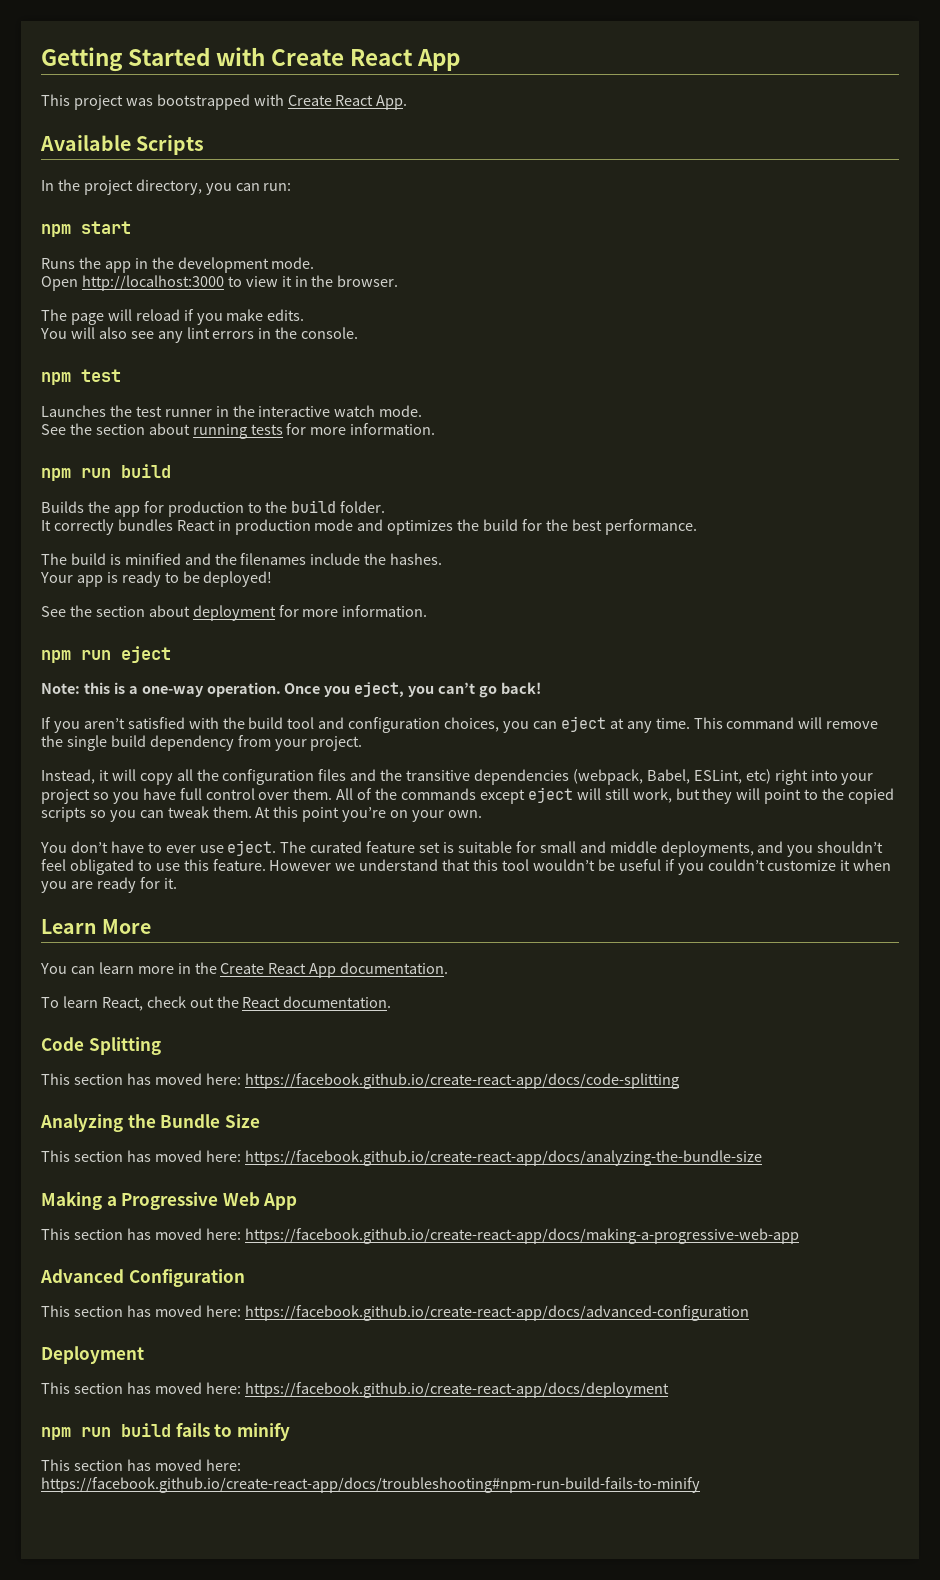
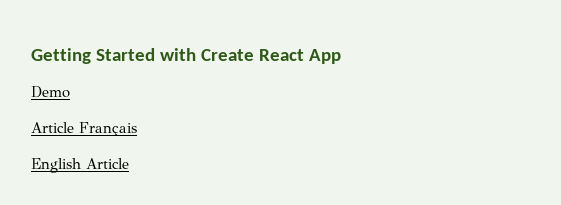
[41,94,408,110] [40,135,205,155] [41,179,292,195] [41,221,131,237] [41,257,315,273] [41,275,399,291] [41,309,305,325] [40,327,359,343] [41,369,121,385] [41,405,423,417] [41,423,436,439] [41,464,171,481] [41,500,386,517] [41,519,697,535] [41,553,443,565] [40,571,273,587] [41,605,428,621] [41,646,171,663] [41,682,541,698] [41,716,879,733] [41,735,363,751] [41,769,874,785] [41,787,895,804] [41,806,482,822] [40,840,884,857] [41,859,892,875] [41,877,177,893] [41,919,152,934] [40,962,449,978] [41,996,392,1011] [41,1037,161,1055] [41,1073,679,1089] [40,1114,260,1132] [41,1150,762,1166] [41,1191,298,1210] [41,1228,799,1244] [40,1269,245,1287] [41,1305,749,1321] [41,1346,144,1364] [41,1382,669,1398] [41,1423,290,1441] [41,1459,241,1471] [41,1477,700,1493] This project was bootstrapped with Create React App. // Available Scripts // In the project directory, you can run: // npm start // Runs the app in the development mode. // Open http://localhost:3000 to view it in the browser. // The page will reload if you make edits. // You will also see any lint errors in the console. // npm test // Launches the test runner in the interactive watch mode. // See the section about running tests for more information. // npm run build // Builds the app for production to the build folder. // It correctly bundles React in production mode and optimizes the build for the best performance. // The build is minified and the filenames include the hashes. // Your app is ready to be deployed! // See the section about deployment for more information. // npm run eject // Note: this is a one-way operation. Once you eject, you can’t go back! // If you aren’t satisfied with the build tool and configuration choices, you can eject at any time. This command will remove the single build dependency from your project. // Instead, it will copy all the configuration files and the transitive dependencies (webpack, Babel, ESLint, etc) right into your project so you have full control over them. All of the commands except eject will still work, but they will point to the copied scripts so you can tweak them. At this point you’re on your own. // You don’t have to ever use eject. The curated feature set is suitable for small and middle deployments, and you shouldn’t feel obligated to use this feature. However we understand that this tool wouldn’t be useful if you couldn’t customize it when you are ready for it. // Learn More // You can learn more in the Create React App documentation. // To learn React, check out the React documentation. // Code Splitting // This section has moved here: https://facebook.github.io/create-react-app/docs/code-splitting // Analyzing the Bundle Size // This section has moved here: https://facebook.github.io/create-react-app/docs/analyzing-the-bundle-size // Making a Progressive Web App // This section has moved here: https://facebook.github.io/create-react-app/docs/making-a-progressive-web-app // Advanced Configuration // This section has moved here: https://facebook.github.io/create-react-app/docs/advanced-configuration // Deployment // This section has moved here: https://facebook.github.io/create-react-app/docs/deployment // npm run build fails to minify // This section has moved here: https://facebook.github.io/create-react-app/docs/troubleshooting#npm-run-build-fails-to-minify -> [31,86,70,98] [31,122,137,136] [31,158,129,173] Demo // Article Français // English Article

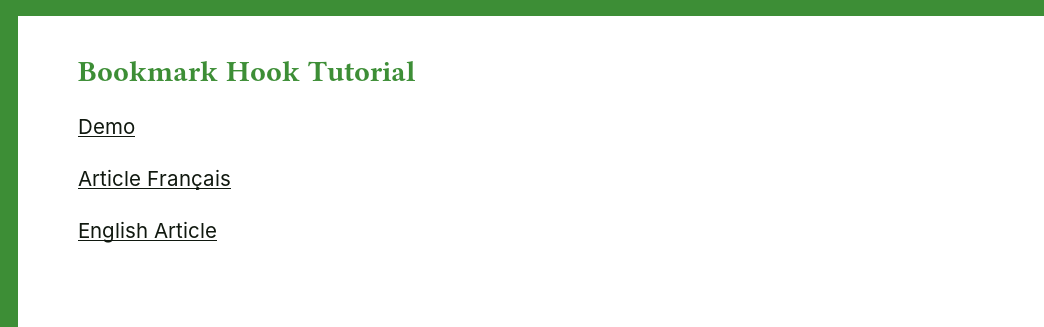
[31,48,341,64] Getting Started with Create React App -> [78,61,416,81] Bookmark Hook Tutorial

